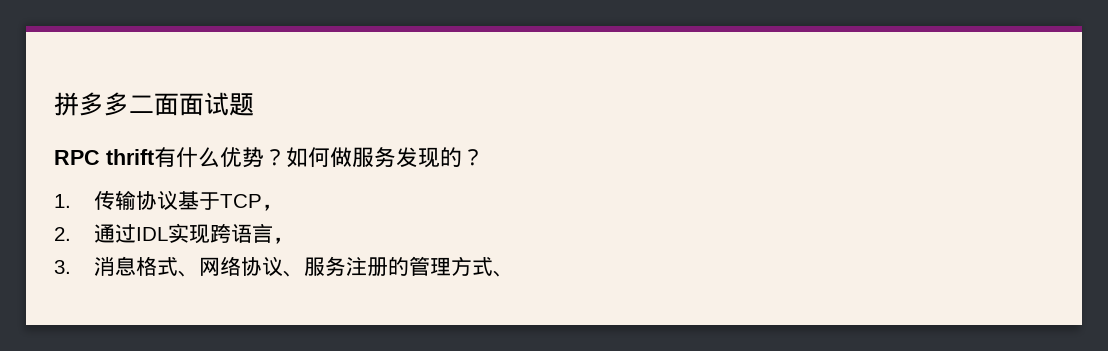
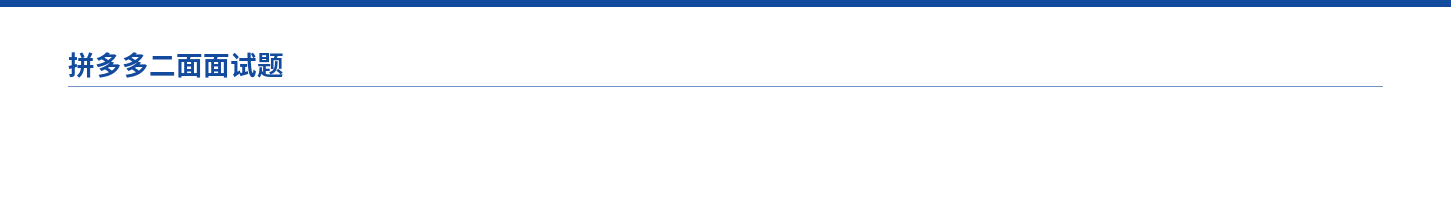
[54,147,484,168] [54,190,284,211] [54,223,295,244] [54,256,515,277] // RPC thrift有什么优势？如何做服务发现的？ // 1.传输协议基于TCP， // 2.通过IDL实现跨语言， // 3.消息格式、网络协议、服务注册的管理方式、 -> (284, 65) none

